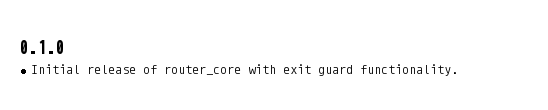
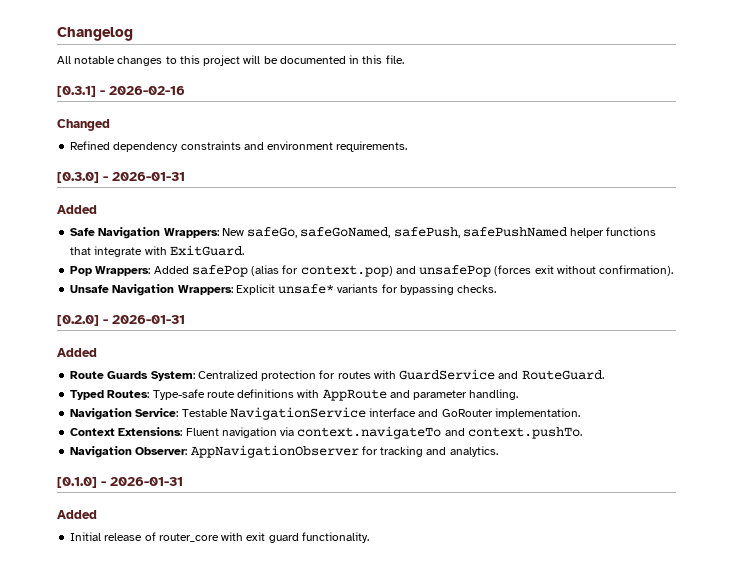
[19,40,64,54] 0.1.0 -> [57,27,133,41] [57,55,404,66] [57,86,185,97] [57,119,110,131] [70,141,408,152] [57,172,185,183] [57,205,97,214] [70,227,657,239] [70,245,244,257] [70,265,674,277] [70,284,497,296] [57,315,185,326] [57,348,97,357] [70,369,604,381] [70,389,519,401] [70,407,580,420] [70,426,582,439] [70,445,498,458] [57,477,183,488] [57,510,97,519] Changelog // All notable changes to this project will be documented in this file. // [0.3.1] - 2026-02-16 // Changed // Refined dependency constraints and environment requirements. // [0.3.0] - 2026-01-31 // Added // Safe Navigation Wrappers: New safeGo, safeGoNamed, safePush, safePushNamed helper functions that integrate with ExitGuard. // Pop Wrappers: Added safePop (alias for context.pop) and unsafePop (forces exit without confirmation). // Unsafe Navigation Wrappers: Explicit unsafe* variants for bypassing checks. // [0.2.0] - 2026-01-31 // Added // Route Guards System: Centralized protection for routes with GuardService and RouteGuard. // Typed Routes: Type-safe route definitions with AppRoute and parameter handling. // Navigation Service: Testable NavigationService interface and GoRouter implementation. // Context Extensions: Fluent navigation via context.navigateTo and context.pushTo. // Navigation Observer: AppNavigationObserver for tracking and analytics. // [0.1.0] - 2026-01-31 // Added

